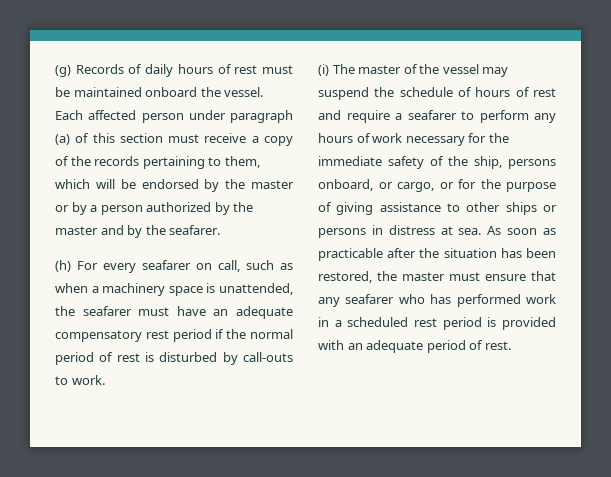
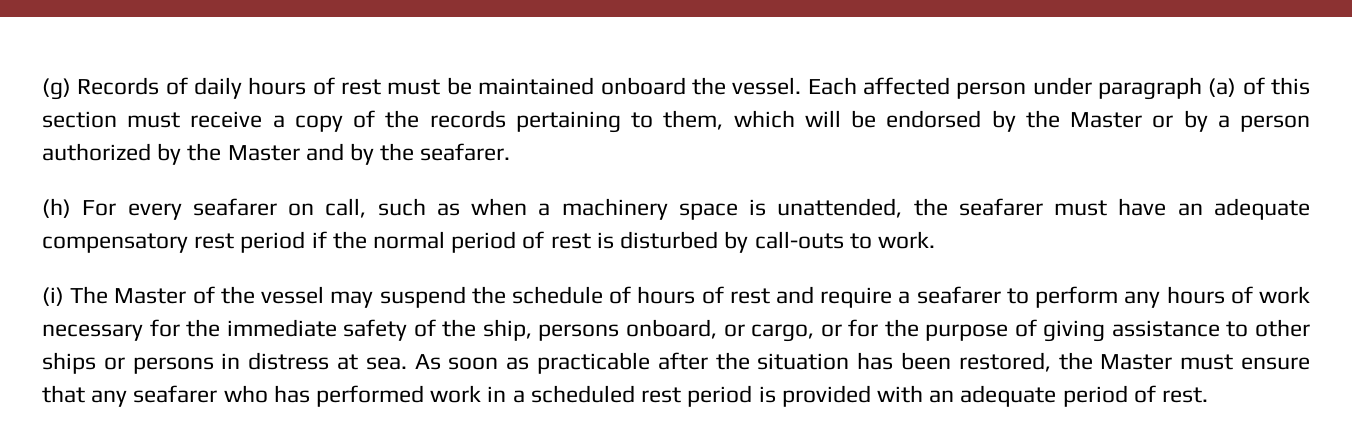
[251,180,294,189] master -> [1070,112,1143,128] Master
[55,226,98,235] master -> [227,145,300,161] Master
[358,65,402,74] master -> [114,288,187,304] Master
[402,272,445,281] master -> [1100,354,1173,370] Master

